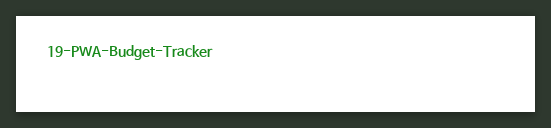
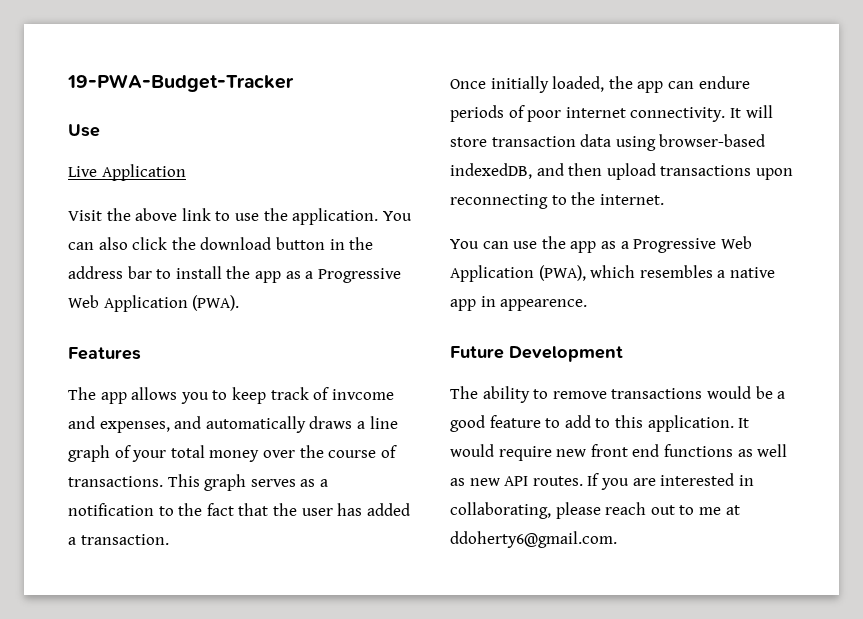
(213, 52) none -> [68,124,100,137] [68,164,186,181] [68,208,412,225] [68,237,374,250] [68,266,401,283] [68,295,240,312] [68,347,141,360] [68,387,394,404] [68,416,398,433] [68,445,397,462] [68,474,328,491] [68,503,410,516] [68,534,169,545] [450,76,750,93] [450,105,773,122] [450,134,766,151] [450,163,793,180] [450,192,664,209] [450,236,752,253] [450,265,775,282] [450,296,588,311] [450,346,623,362] [450,386,786,403] [450,415,750,432] [450,444,788,461] [450,473,754,490] [450,502,740,519] [450,531,617,548] // Use // Live Application // Visit the above link to use the application. You can also click the download button in the address bar to install the app as a Progressive Web Application (PWA). // Features // The app allows you to keep track of invcome and expenses, and automatically draws a line graph of your total money over the course of transactions. This graph serves as a notification to the fact that the user has added a transaction. // Once initially loaded, the app can endure periods of poor internet connectivity. It will store transaction data using browser-based indexedDB, and then upload transactions upon reconnecting to the internet. // You can use the app as a Progressive Web Application (PWA), which resembles a native app in appearence. // Future Development // The ability to remove transactions would be a good feature to add to this application. It would require new front end functions as well as new API routes. If you are interested in collaborating, please reach out to me at ddoherty6@gmail.com.

